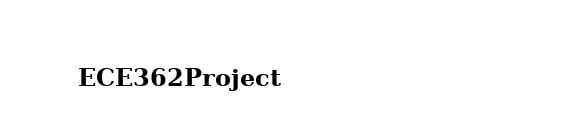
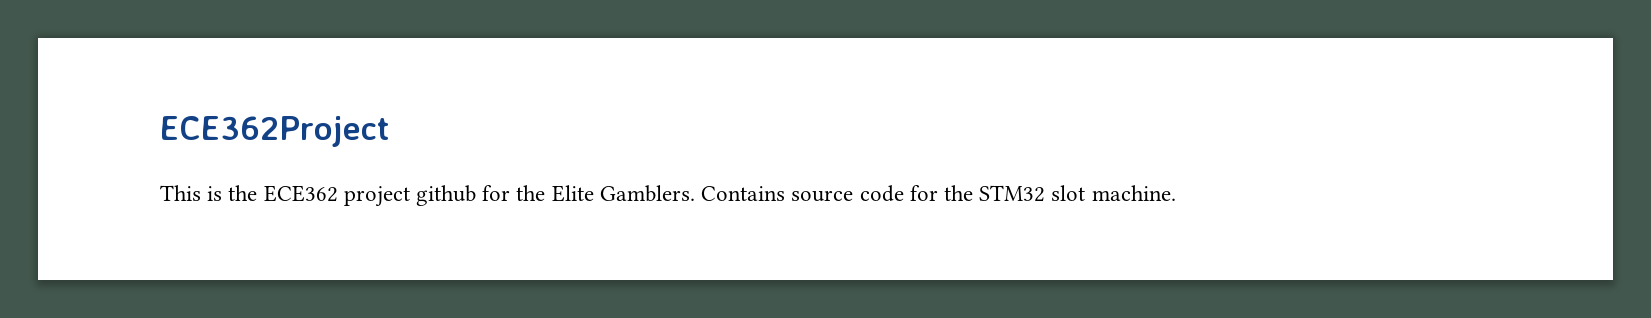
(281, 79) none -> [160,185,1176,207] // This is the ECE362 project github for the Elite Gamblers. Contains source code for the STM32 slot machine.

